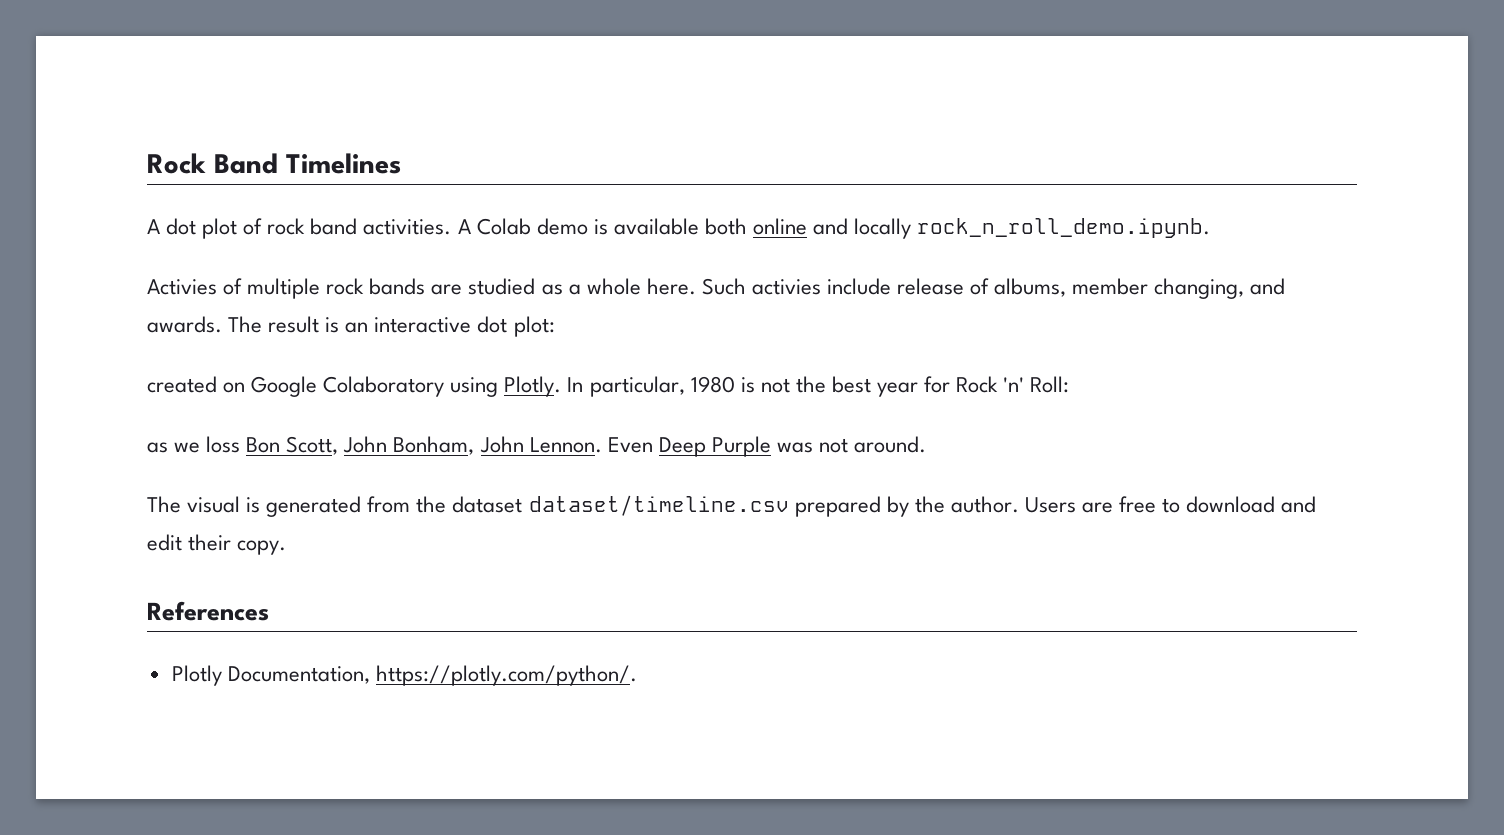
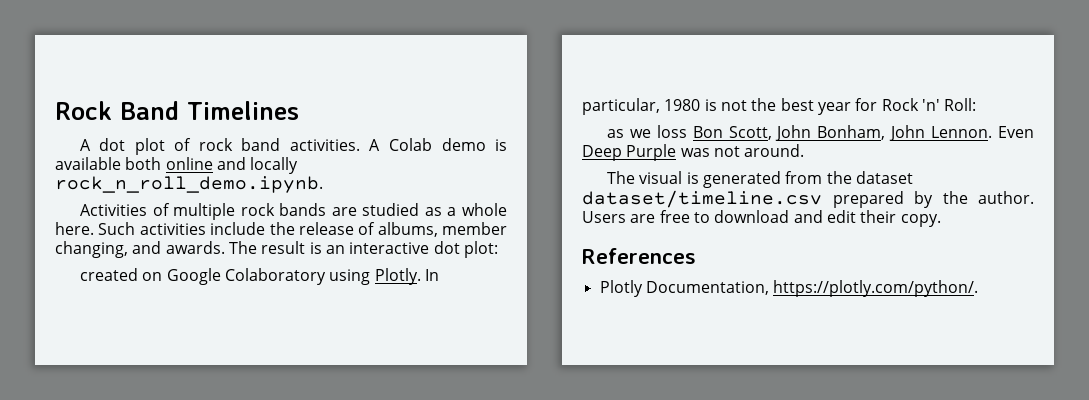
[147,279,217,295] Activies -> [79,204,147,216] Activities
[751,278,891,295] activies include -> [139,222,295,235] activities include the

